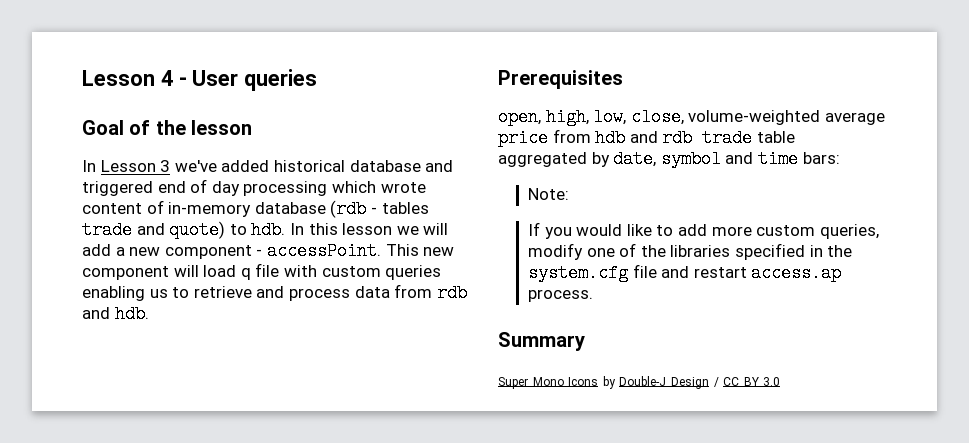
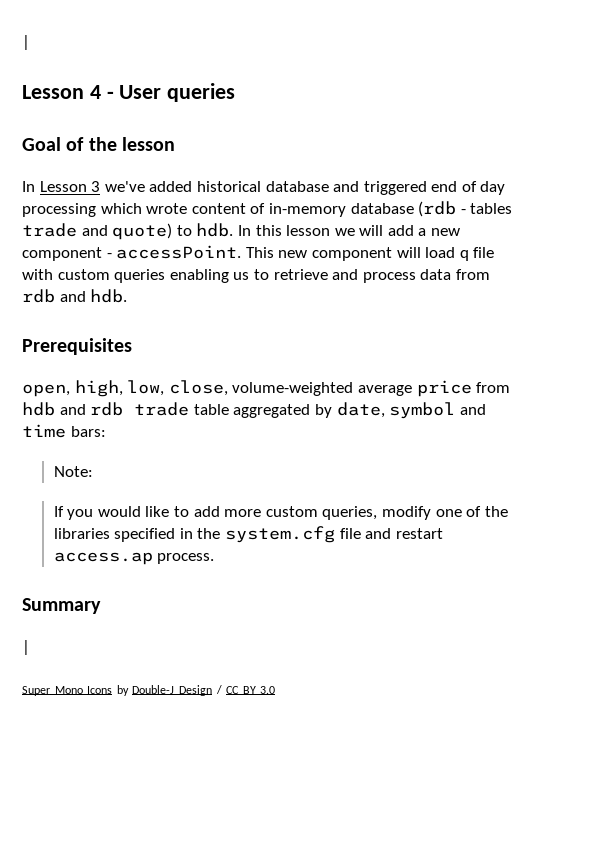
(82, 78) none -> [22,35,30,50] | //
(585, 341) none -> [22,640,30,655] // |

